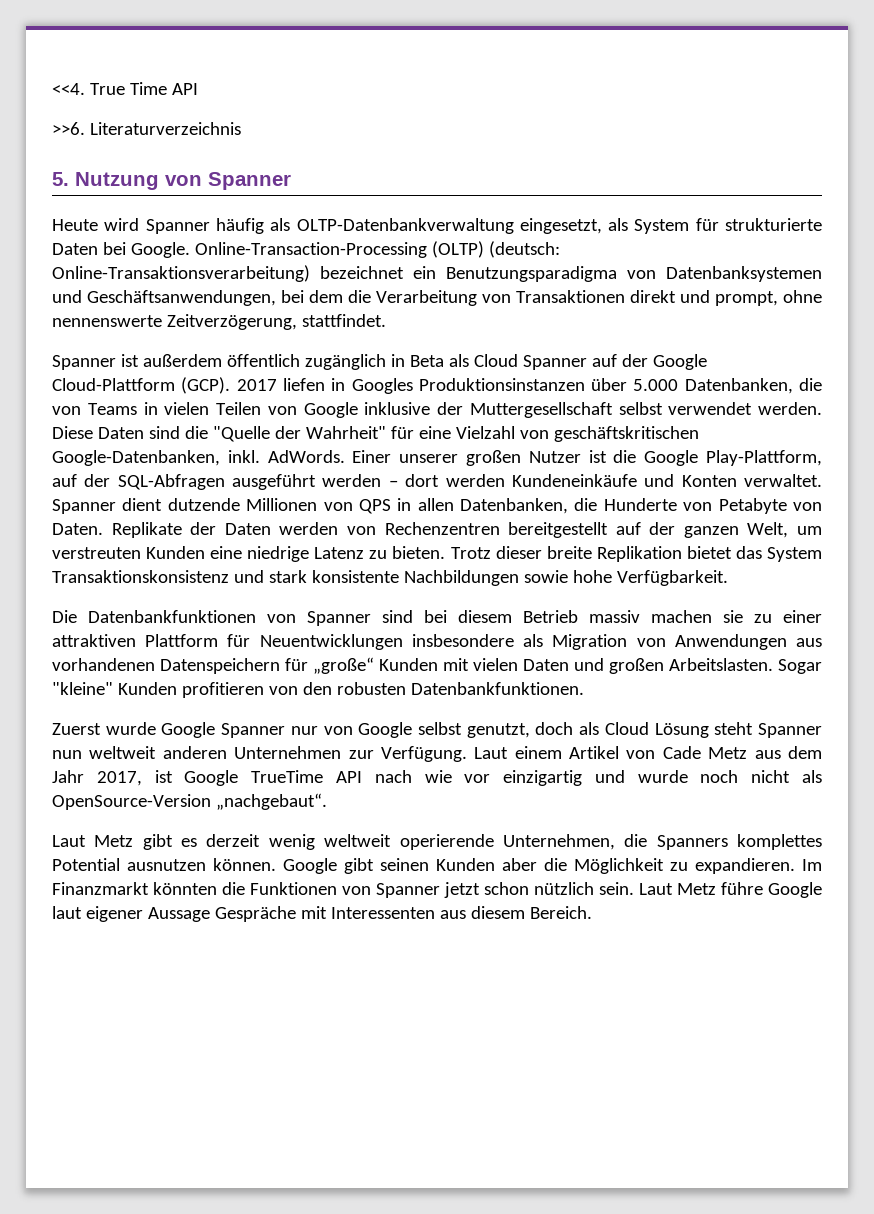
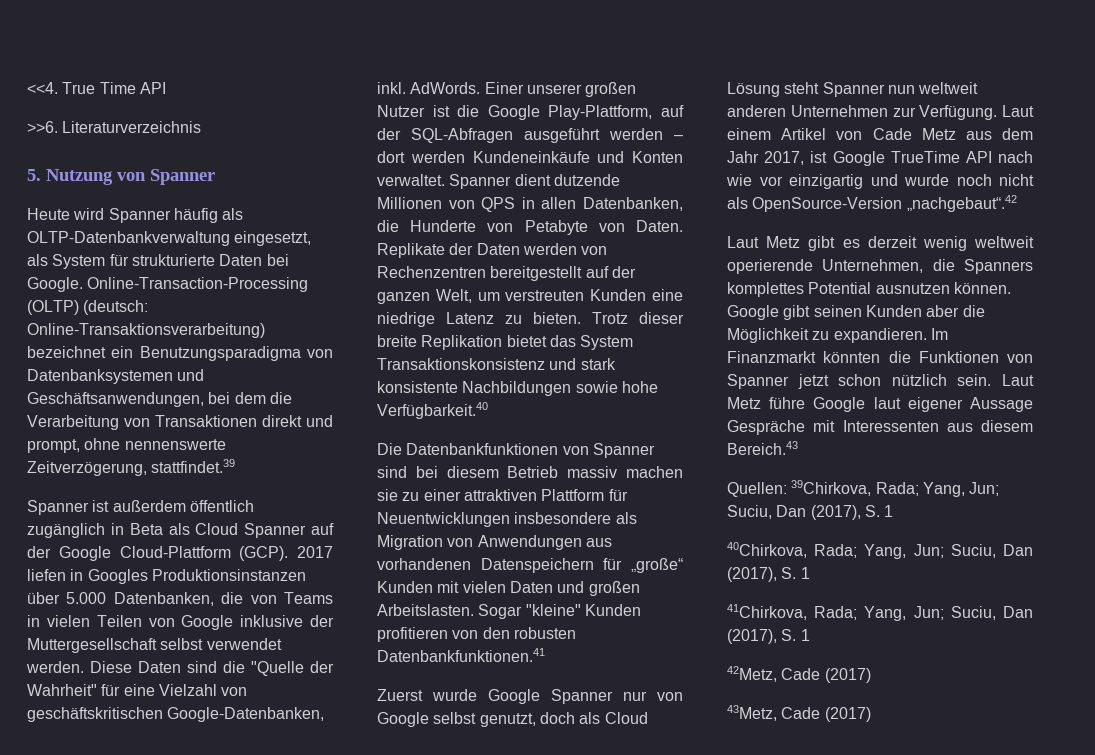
[301,314,386,327] stattfindet. -> [151,459,236,473] stattfindet.39
[616,570,728,586] Verfügbarkeit. -> [377,402,488,419] Verfügbarkeit.40
[410,682,584,695] Datenbankfunktionen. -> [377,648,545,662] Datenbankfunktionen.41
[215,793,327,810] „nachgebaut“. -> [906,195,1017,212] „nachgebaut“.42
[529,906,592,919] Bereich. -> [727,441,798,455] [727,480,1000,497] [727,505,894,520] [727,542,1033,559] [727,567,810,582] [727,604,1033,621] [727,629,810,644] [727,666,871,683] [727,705,871,722] Bereich.43 // Quellen: 39Chirkova, Rada; Yang, Jun; Suciu, Dan (2017), S. 1 // 40Chirkova, Rada; Yang, Jun; Suciu, Dan (2017), S. 1 // 41Chirkova, Rada; Yang, Jun; Suciu, Dan (2017), S. 1 // 42Metz, Cade (2017) // 43Metz, Cade (2017)

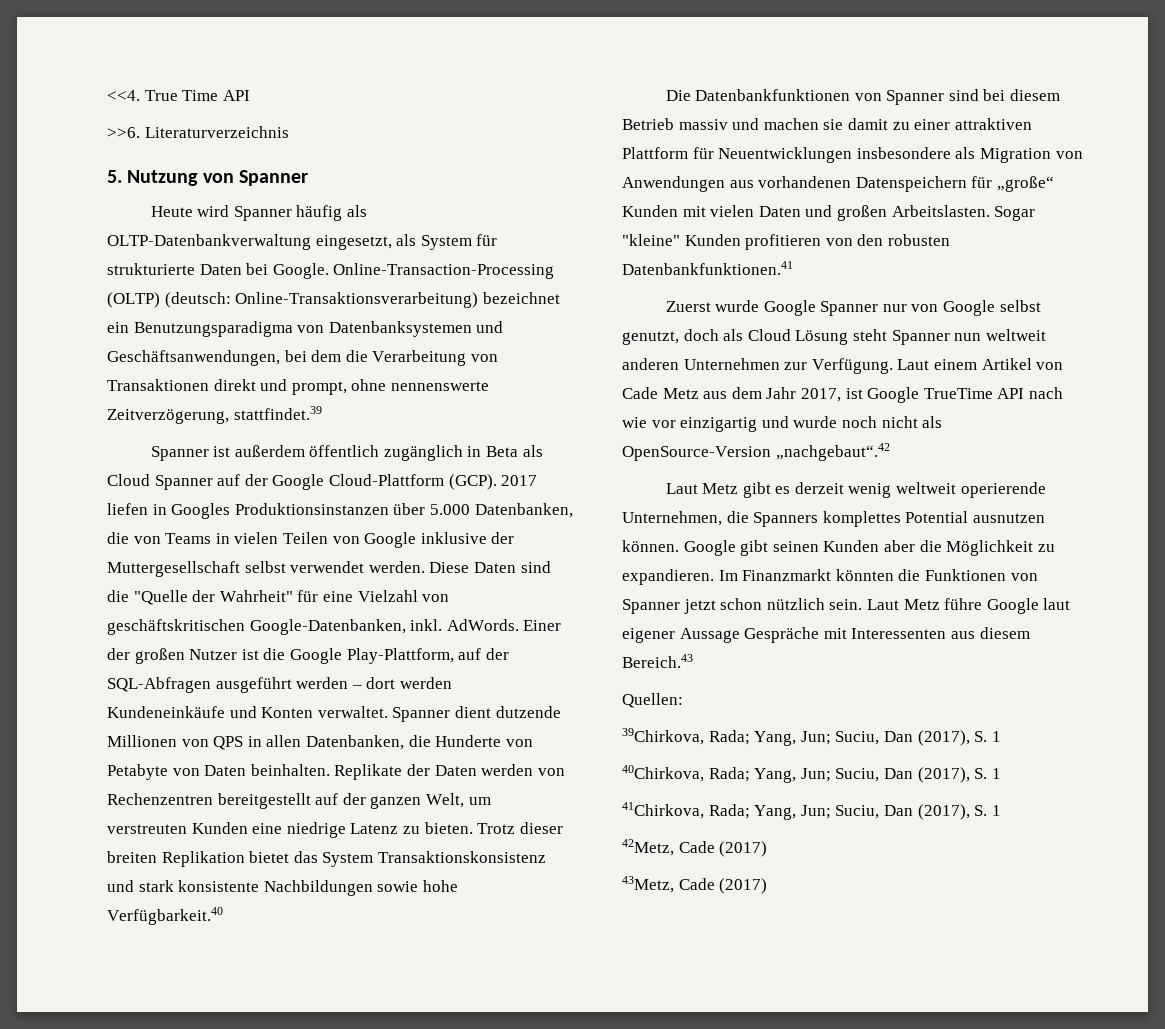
[526,84,582,94] unserer -> [107,648,130,660] der
[636,220,683,232] Daten. -> [204,764,330,776] Daten beinhalten.
[377,335,417,347] breite -> [107,851,157,863] breiten
(618, 472) none -> [732,118,760,130] und
(398, 495) none -> [847,118,888,130] damit
(787, 489) none -> (683, 700) //

